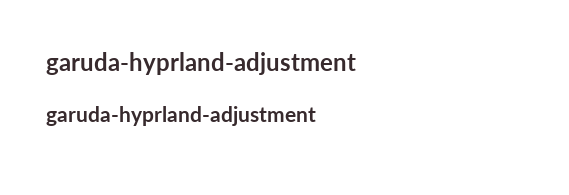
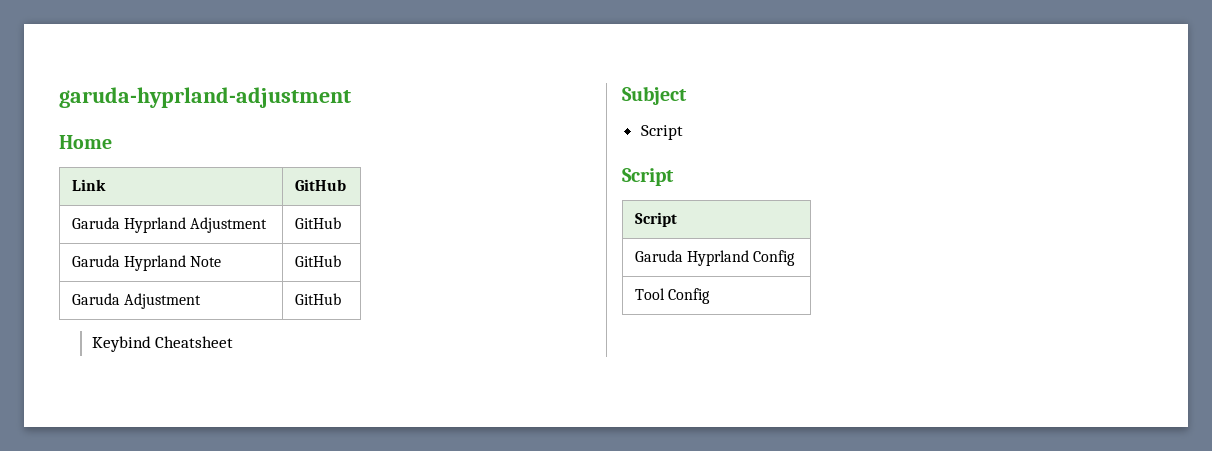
[46,106,316,126] garuda-hyprland-adjustment -> [59,135,112,149] [71,179,106,191] [294,179,346,191] [71,217,268,233] [294,217,341,229] [71,255,222,271] [294,255,341,267] [71,293,202,309] [294,293,341,305] [91,336,234,352] [622,86,687,105] [640,125,683,140] [622,168,674,186] [634,212,677,227] [634,250,796,266] [634,288,711,304] Home // Link | GitHub // Garuda Hyprland Adjustment | GitHub // Garuda Hyprland Note | GitHub // Garuda Adjustment | GitHub // Keybind Cheatsheet // Subject // Script // Script // Script // Garuda Hyprland Config // Tool Config

